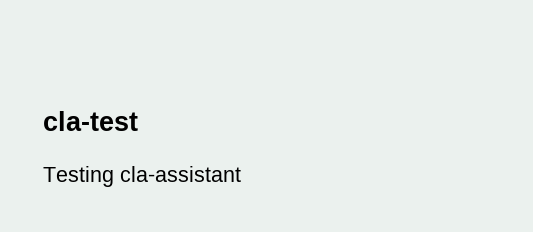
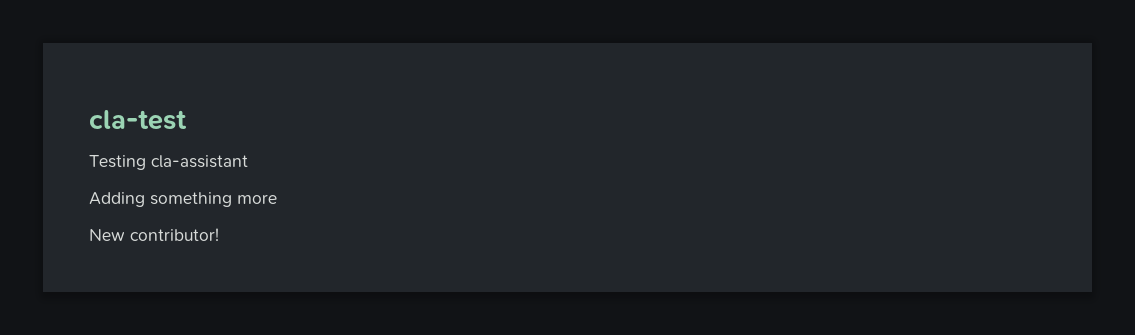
(241, 174) none -> [89,192,277,207] [89,228,219,241] // Adding something more // New contributor!

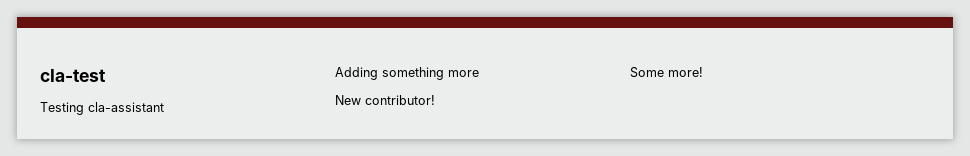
(219, 234) none -> [630,67,703,78] // Some more!

